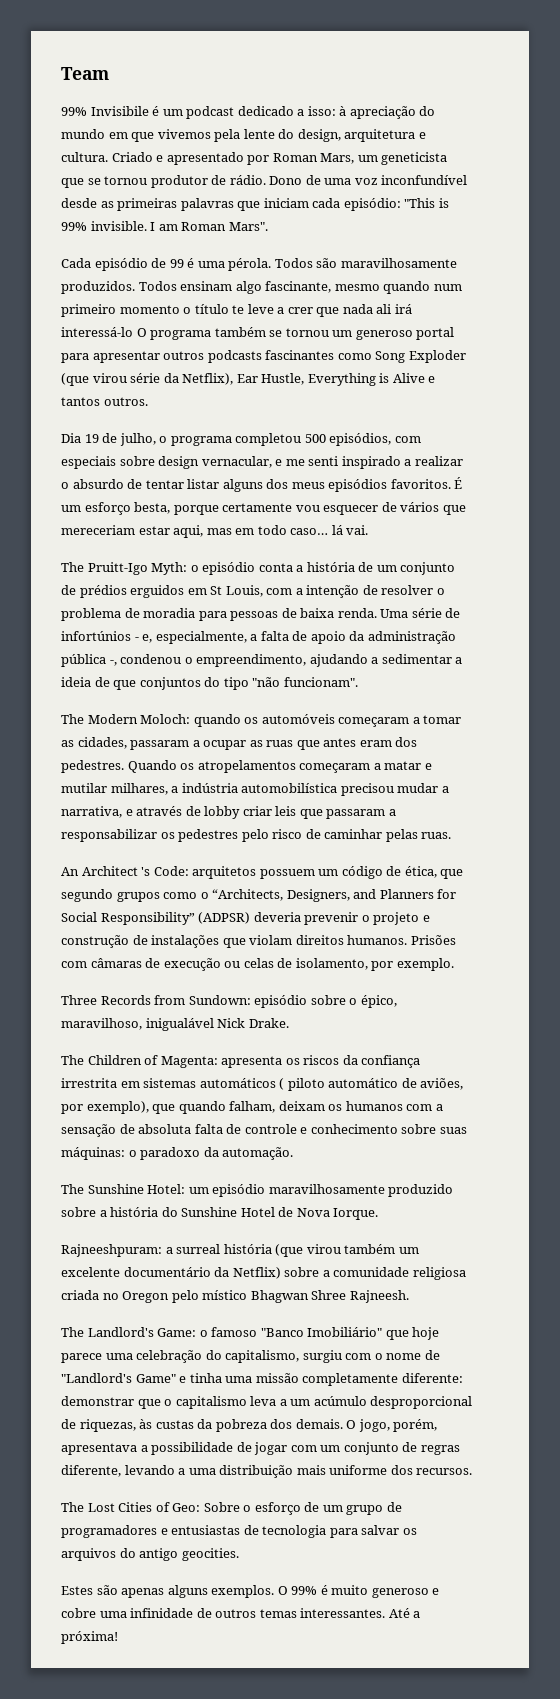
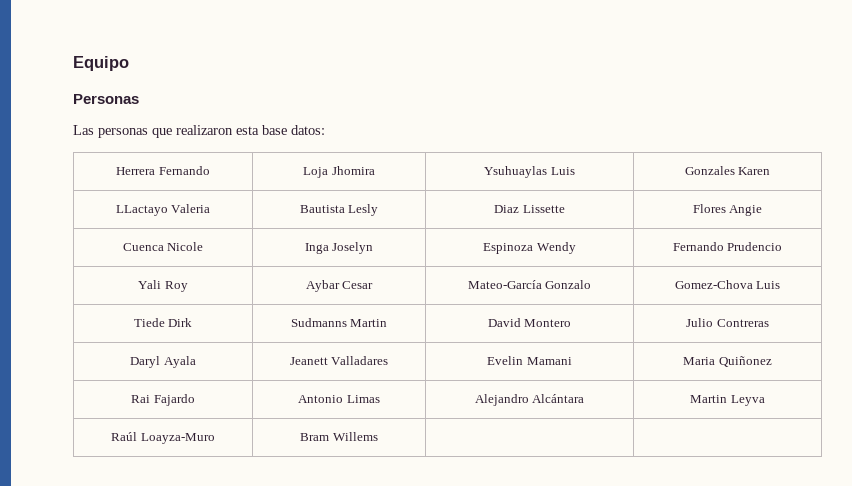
[61,67,109,80] [61,106,436,119] [61,129,426,142] [61,152,448,165] [61,175,468,188] [61,198,449,211] [61,221,268,231] [61,258,457,271] [61,281,462,294] [61,304,412,317] [61,327,455,340] [61,350,466,363] [61,373,436,386] [61,397,148,406] [61,433,421,446] [61,456,463,469] [61,477,463,492] [61,502,466,515] [61,525,369,538] [61,562,456,575] [61,585,445,598] [61,608,461,621] [61,631,456,644] [61,654,463,667] [61,677,358,690] [61,714,462,727] [61,737,418,750] [61,760,432,773] [61,783,449,796] [61,806,396,819] [61,829,452,842] [61,866,464,879] [61,889,457,902] [61,912,430,925] [61,935,456,948] [61,958,454,971] [61,995,397,1008] [61,1018,289,1031] [61,1055,421,1068] [61,1078,464,1091] [61,1101,443,1114] [61,1124,467,1137] [61,1147,294,1160] [61,1184,454,1197] [61,1207,379,1220] [61,1244,419,1257] [61,1267,466,1280] [61,1290,409,1303] [61,1327,440,1340] [61,1350,440,1363] [61,1373,463,1386] [61,1396,473,1409] [61,1419,438,1432] [61,1442,460,1455] [61,1465,473,1478] [61,1502,402,1515] [61,1525,417,1538] [61,1548,239,1561] [61,1585,440,1598] [61,1608,421,1618] [61,1631,118,1644] Team // 99% Invisibile é um podcast dedicado a isso: à apreciação do mundo em que vivemos pela lente do design, arquitetura e cultura. Criado e apresentado por Roman Mars, um geneticista que se tornou produtor de rádio. Dono de uma voz inconfundível desde as primeiras palavras que iniciam cada episódio: "This is 99% invisible. I am Roman Mars". // Cada episódio de 99 é uma pérola. Todos são maravilhosamente produzidos. Todos ensinam algo fascinante, mesmo quando num primeiro momento o título te leve a crer que nada ali irá interessá-lo O programa também se tornou um generoso portal para apresentar outros podcasts fascinantes como Song Exploder (que virou série da Netflix), Ear Hustle, Everything is Alive e tantos outros. // Dia 19 de julho, o programa completou 500 episódios, com especiais sobre design vernacular, e me senti inspirado a realizar o absurdo de tentar listar alguns dos meus episódios favoritos. É um esforço besta, porque certamente vou esquecer de vários que mereceriam estar aqui, mas em todo caso… lá vai. // The Pruitt-Igo Myth: o episódio conta a história de um conjunto de prédios erguidos em St Louis, com a intenção de resolver o problema de moradia para pessoas de baixa renda. Uma série de infortúnios - e, especialmente, a falta de apoio da administração pública -, condenou o empreendimento, ajudando a sedimentar a ideia de que conjuntos do tipo "não funcionam". // The Modern Moloch: quando os automóveis começaram a tomar as cidades, passaram a ocupar as ruas que antes eram dos pedestres. Quando os atropelamentos começaram a matar e mutilar milhares, a indústria automobilística precisou mudar a narrativa, e através de lobby criar leis que passaram a responsabilizar os pedestres pelo risco de caminhar pelas ruas. // An Architect 's Code: arquitetos possuem um código de ética, que segundo grupos como o “Architects, Designers, and Planners for Social Responsibility” (ADPSR) deveria prevenir o projeto e construção de instalações que violam direitos humanos. Prisões com câmaras de execução ou celas de isolamento, por exemplo. // Three Records from Sundown: episódio sobre o épico, maravilhoso, inigualável Nick Drake. // The Children of Magenta: apresenta os riscos da confiança irrestrita em sistemas automáticos ( piloto automático de aviões, por exemplo), que quando falham, deixam os humanos com a sensação de absoluta falta de controle e conhecimento sobre suas máquinas: o paradoxo da automação. // The Sunshine Hotel: um episódio maravilhosamente produzido sobre a história do Sunshine Hotel de Nova Iorque. // Rajneeshpuram: a surreal história (que virou também um excelente documentário da Netflix) sobre a comunidade religiosa criada no Oregon pelo místico Bhagwan Shree Rajneesh. // The Landlord's Game: o famoso "Banco Imobiliário" que hoje parece uma celebração do capitalismo, surgiu com o nome de "Landlord's Game" e tinha uma missão completamente diferente: demonstrar que o capitalismo leva a um acúmulo desproporcional de riquezas, às custas da pobreza dos demais. O jogo, porém, apresentava a possibilidade de jogar com um conjunto de regras diferente, levando a uma distribuição mais uniforme dos recursos. // The Lost Cities of Geo: Sobre o esforço de um grupo de programadores e entusiastas de tecnologia para salvar os arquivos do antigo geocities. // Estes são apenas alguns exemplos. O 99% é muito generoso e cobre uma infinidade de outros temas interessantes. Até a próxima! -> [73,56,129,71] [73,94,139,104] [73,125,325,138] [116,166,210,175] [303,166,375,178] [484,166,575,178] [684,166,771,175] [115,204,211,216] [299,204,379,216] [494,205,565,213] [692,204,763,216] [122,242,204,251] [304,242,374,254] [483,242,576,254] [672,242,783,251] [138,280,188,292] [305,280,374,292] [467,280,592,289] [674,280,781,289] [133,318,193,327] [290,318,388,327] [487,318,572,327] [686,318,769,327] [130,356,196,368] [289,356,389,365] [487,356,572,365] [683,356,772,367] [131,394,195,406] [298,395,380,403] [474,394,585,406] [690,395,765,406] [111,432,215,444] [300,432,378,441] Equipo // Personas // Las personas que realizaron esta base datos: // Herrera Fernando | Loja Jhomira | Ysuhuaylas Luis | Gonzales Karen // LLactayo Valeria | Bautista Lesly | Diaz Lissette | Flores Angie // Cuenca Nicole | Inga Joselyn | Espinoza Wendy | Fernando Prudencio // Yali Roy | Aybar Cesar | Mateo-García Gonzalo | Gomez-Chova Luis // Tiede Dirk | Sudmanns Martin | David Montero | Julio Contreras // Daryl Ayala | Jeanett Valladares | Evelin Mamani | Maria Quiñonez // Rai Fajardo | Antonio Limas | Alejandro Alcántara | Martin Leyva // Raúl Loayza-Muro | Bram Willems | |

